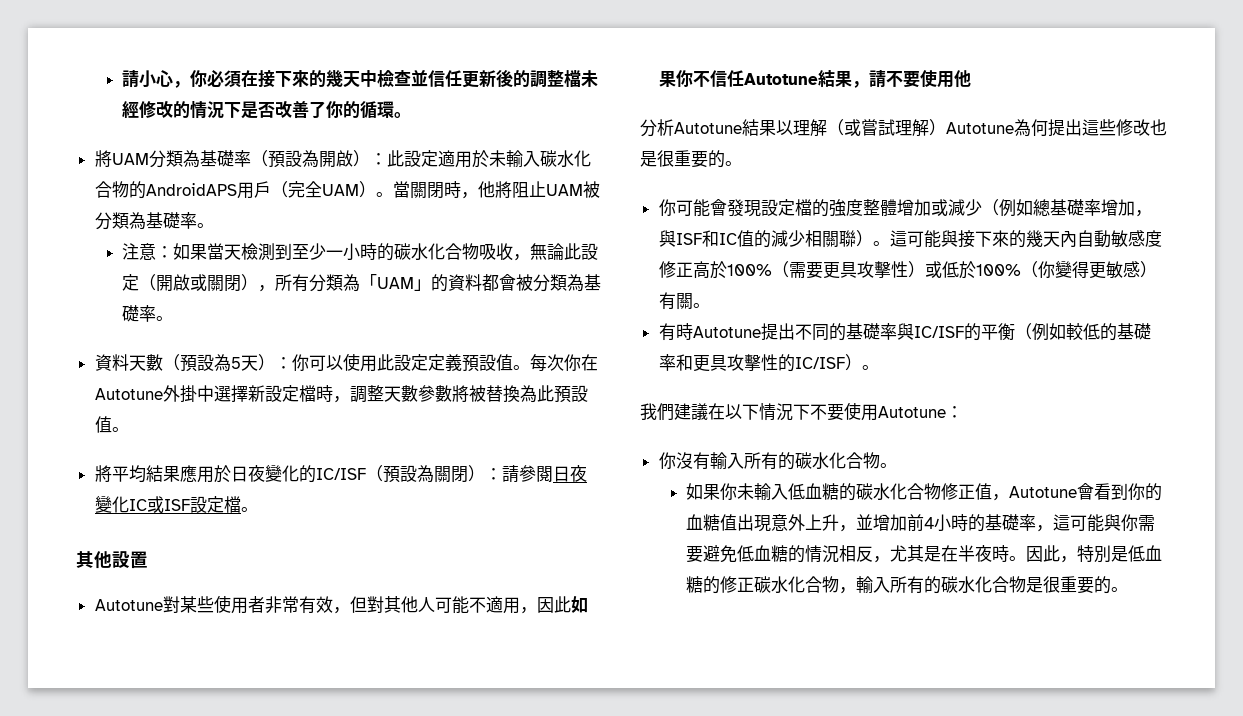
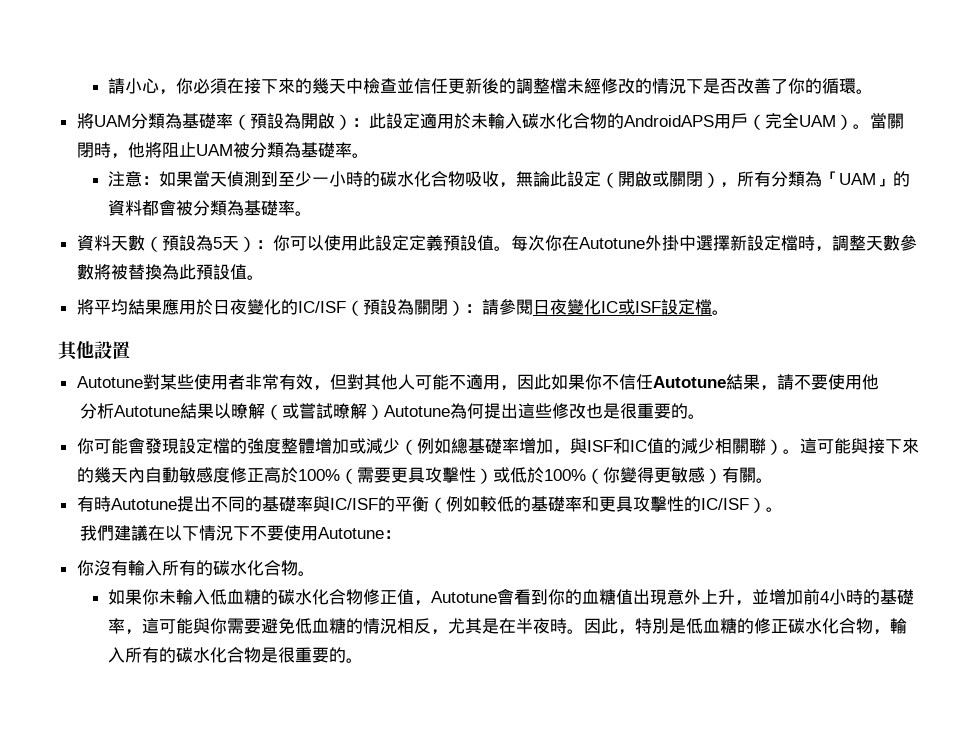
[241,243,259,260] 檢 -> [227,171,245,187] 偵
[793,120,810,136] 理 -> [231,403,249,419] 暸
[895,120,912,136] 理 -> [333,403,351,419] 暸

